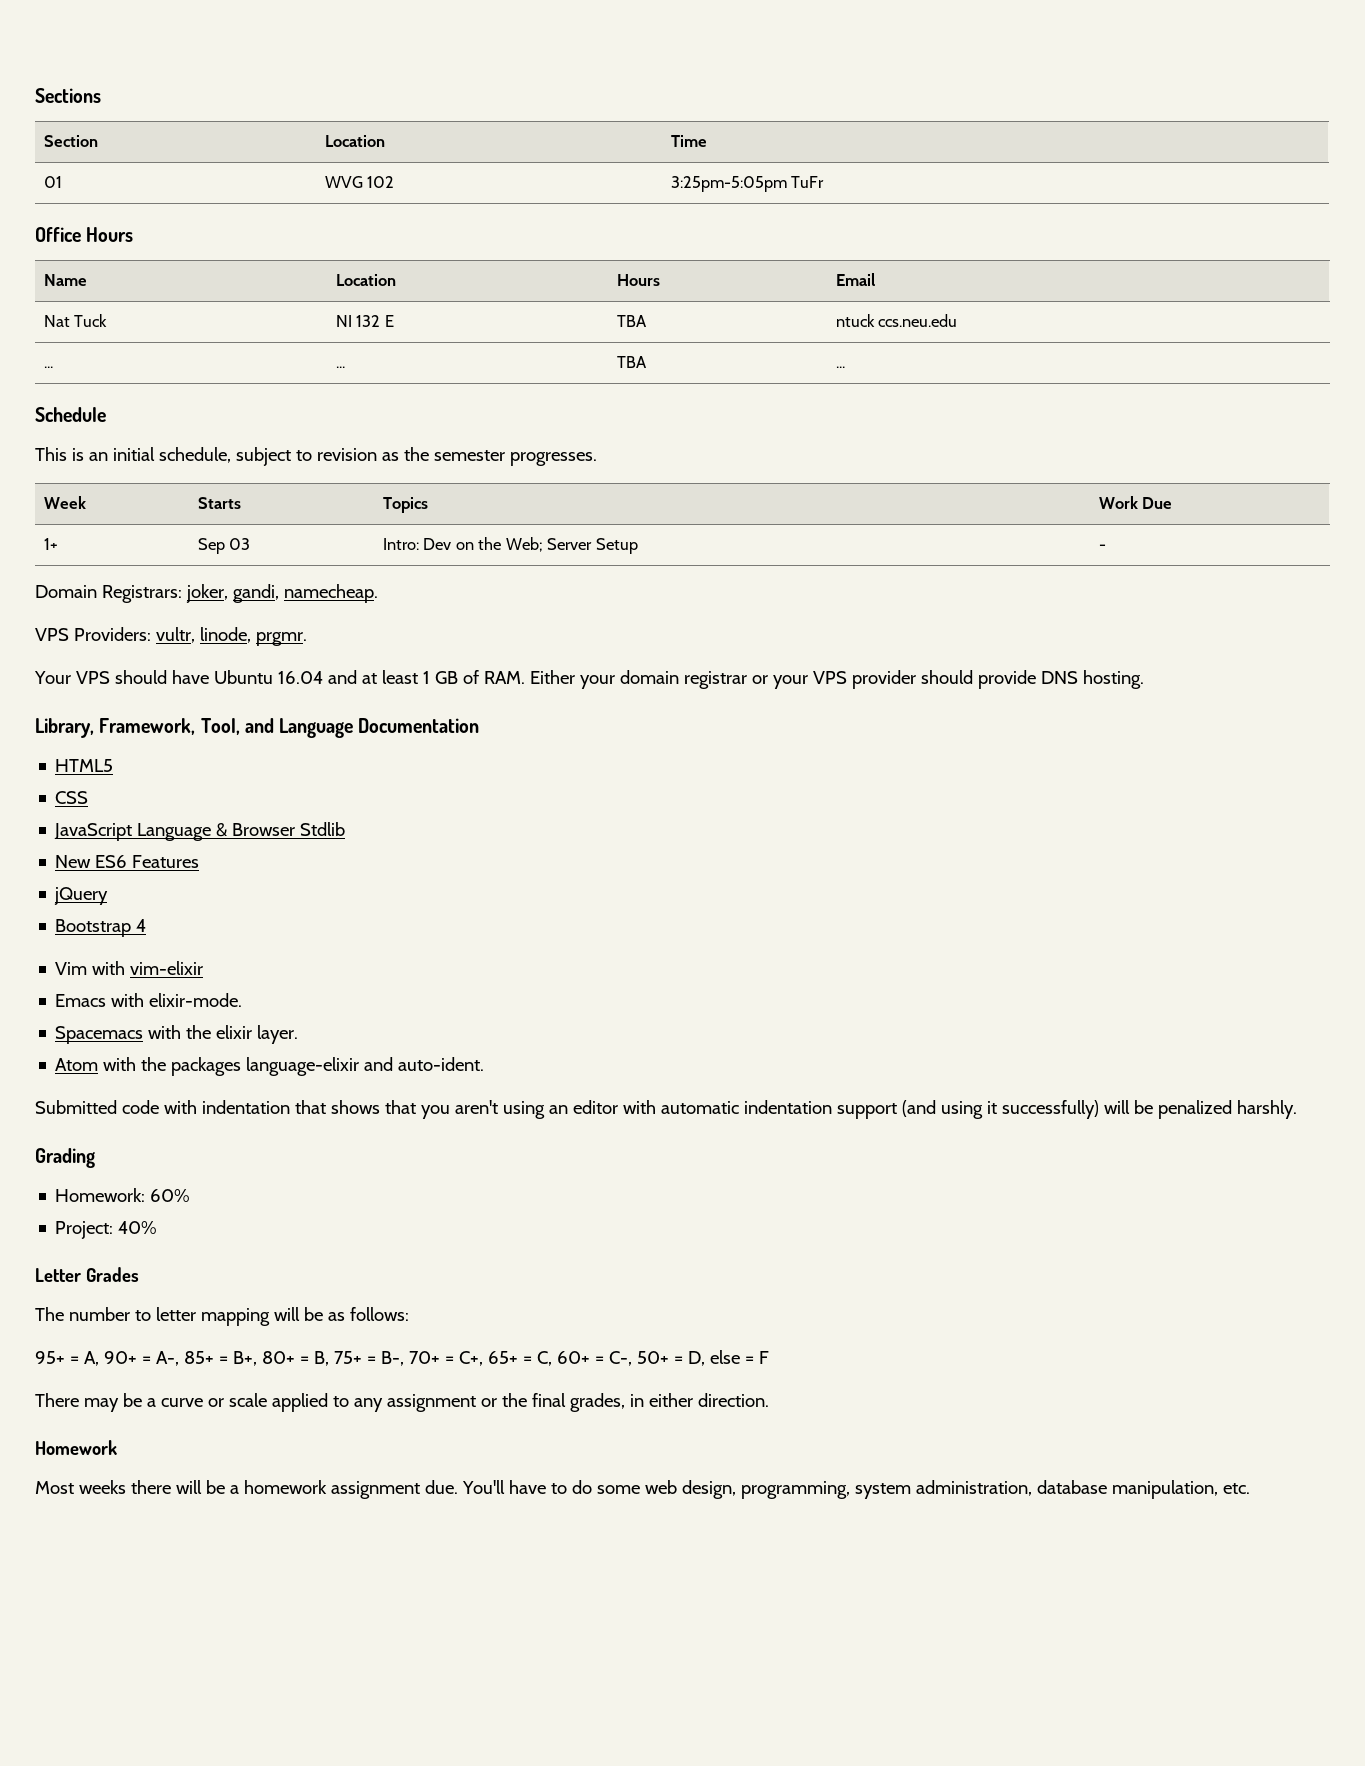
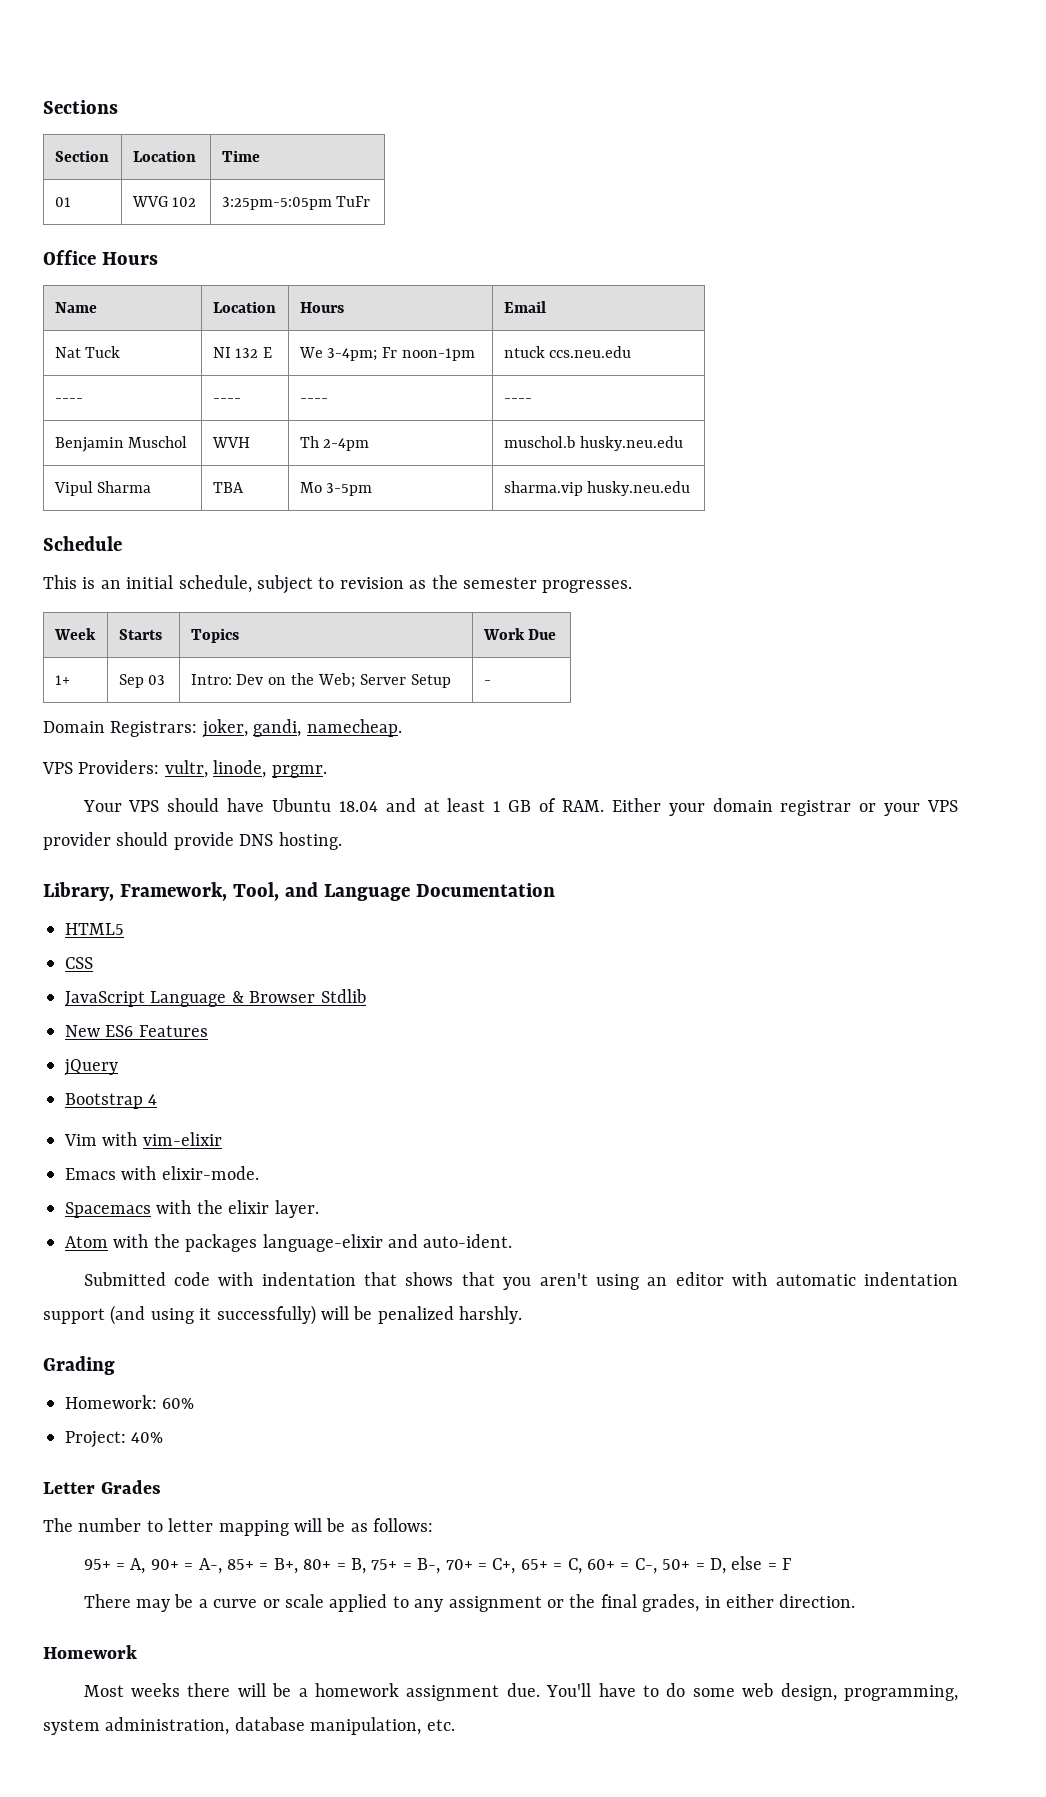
[616,315,647,327] [835,314,958,327] [43,366,53,368] [335,366,345,368] [616,356,647,368] [835,366,845,368] TBA | ntuck ccs.neu.edu // ... | ... | TBA | ... -> [298,347,476,361] [503,346,632,358] [54,398,83,403] [212,398,241,403] [299,398,328,403] [503,398,532,403] [54,436,188,452] [211,437,250,448] [299,436,370,451] [503,436,684,451] [53,481,152,496] [212,482,244,493] [299,482,373,496] [503,481,691,496] We 3-4pm; Fr noon-1pm | ntuck ccs.neu.edu // ---- | ---- | ---- | ---- // Benjamin Muschol | WVH | Th 2-4pm | muschol.b husky.neu.edu // Vipul Sharma | TBA | Mo 3-5pm | sharma.vip husky.neu.edu
[277,671,323,684] 16.04 -> [338,801,378,812] 18.04

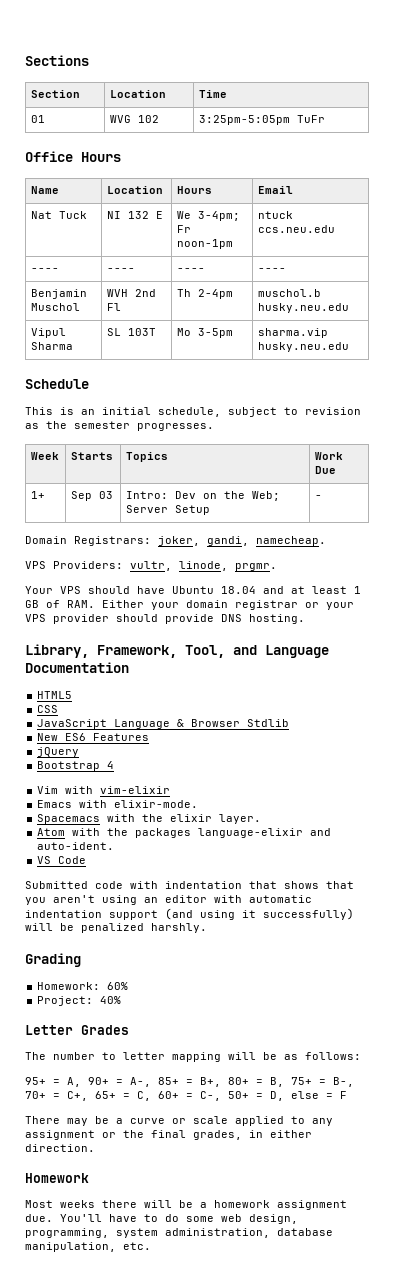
(250, 442) none -> [134,289,156,297] [106,303,121,311] 2nd Fl
[212,482,244,493] TBA -> [106,328,156,336] SL 103T
(513, 1241) none -> [37,856,87,864] // VS Code

